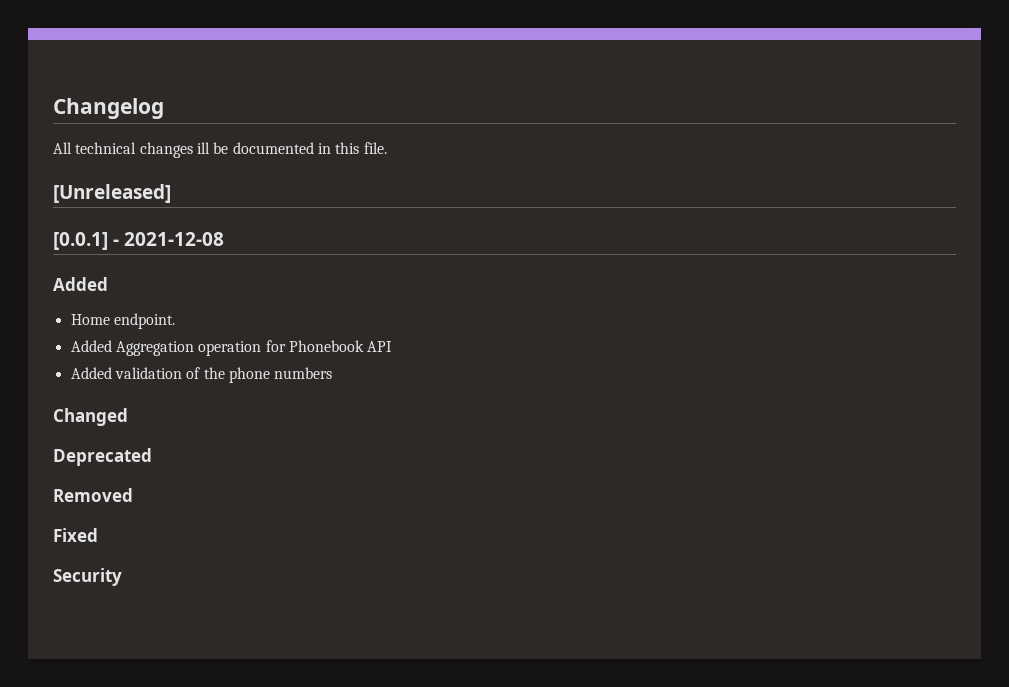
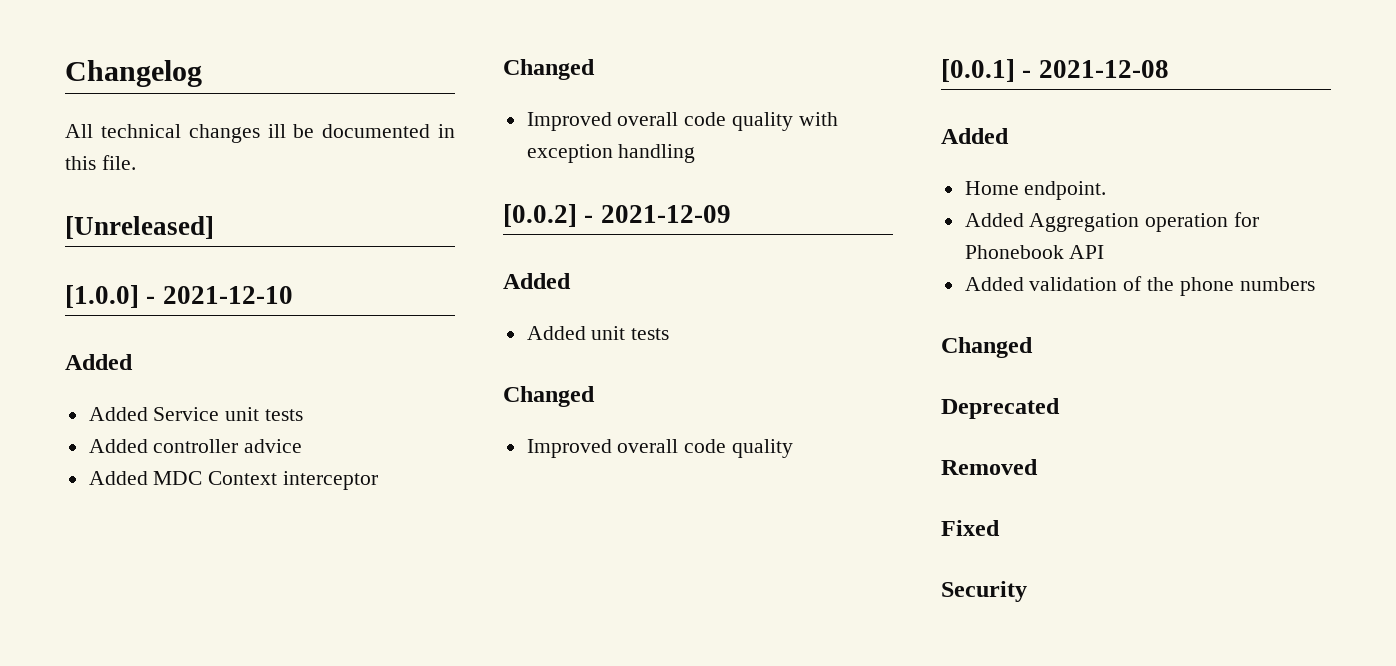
(171, 193) none -> [65,285,293,308] [65,354,133,370] [88,407,304,421] [88,439,303,453] [88,471,379,490] [503,59,595,80] [526,112,838,131] [526,144,696,163] [503,204,731,227] [503,273,571,289] [526,326,670,340] [503,386,595,407] [526,439,794,458] // [1.0.0] - 2021-12-10 // Added // Added Service unit tests // Added controller advice // Added MDC Context interceptor // Changed // Improved overall code quality with exception handling // [0.0.2] - 2021-12-09 // Added // Added unit tests // Changed // Improved overall code quality

